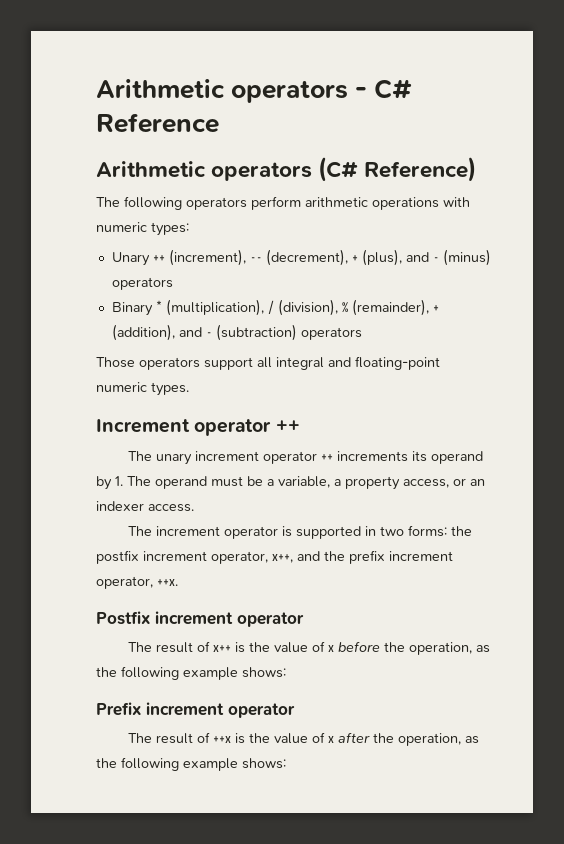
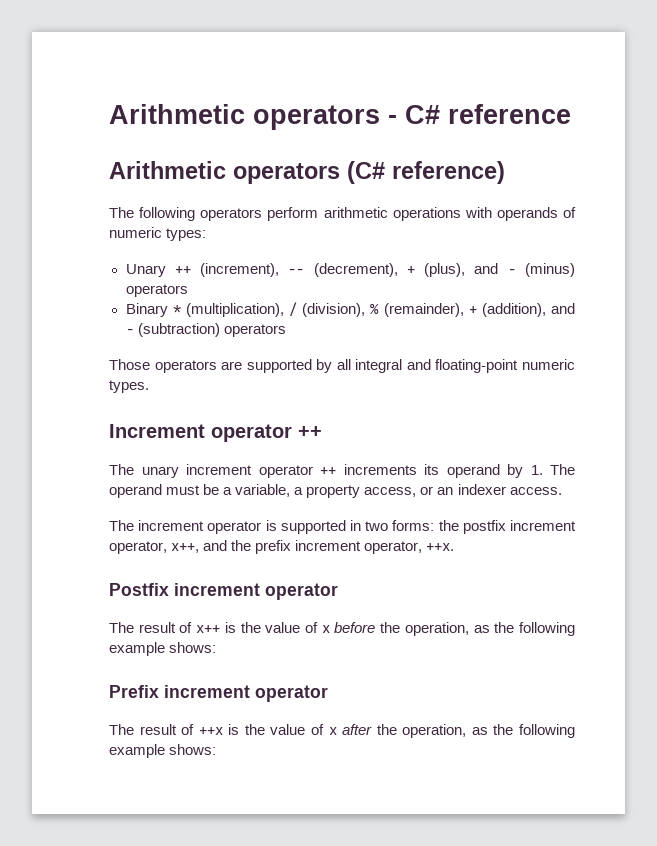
[96,113,219,133] Reference -> [448,104,571,124] reference
[364,157,477,182] Reference) -> [392,161,505,184] reference)
(470, 202) none -> [496,207,576,221] operands of
[204,357,253,370] support -> [221,359,333,373] are supported by

